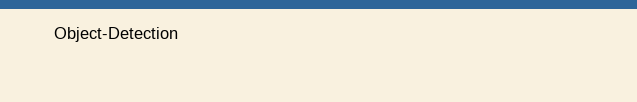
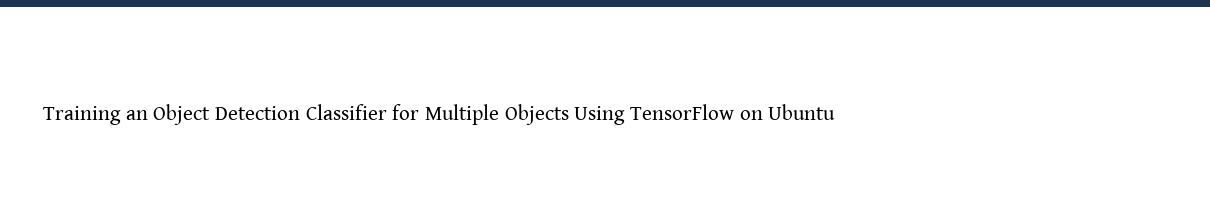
[54,27,178,42] Object-Detection -> [43,104,836,125] Training an Object Detection Classifier for Multiple Objects Using TensorFlow on Ubuntu

